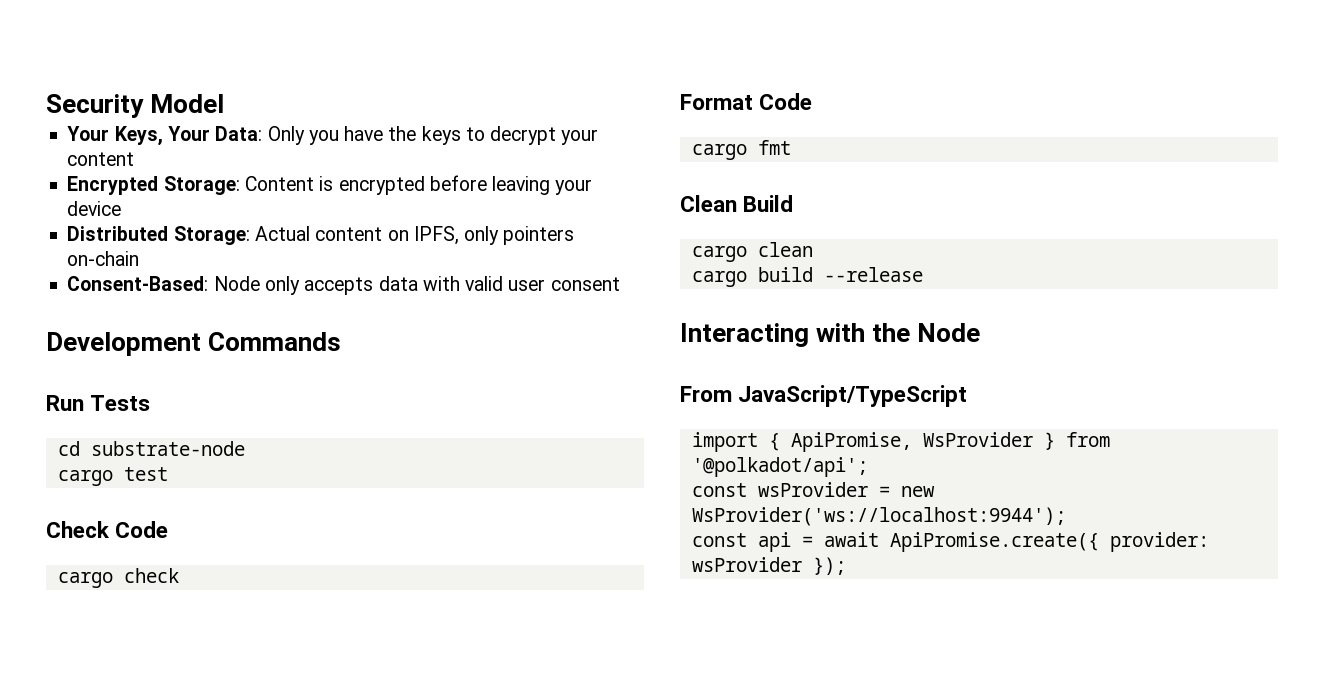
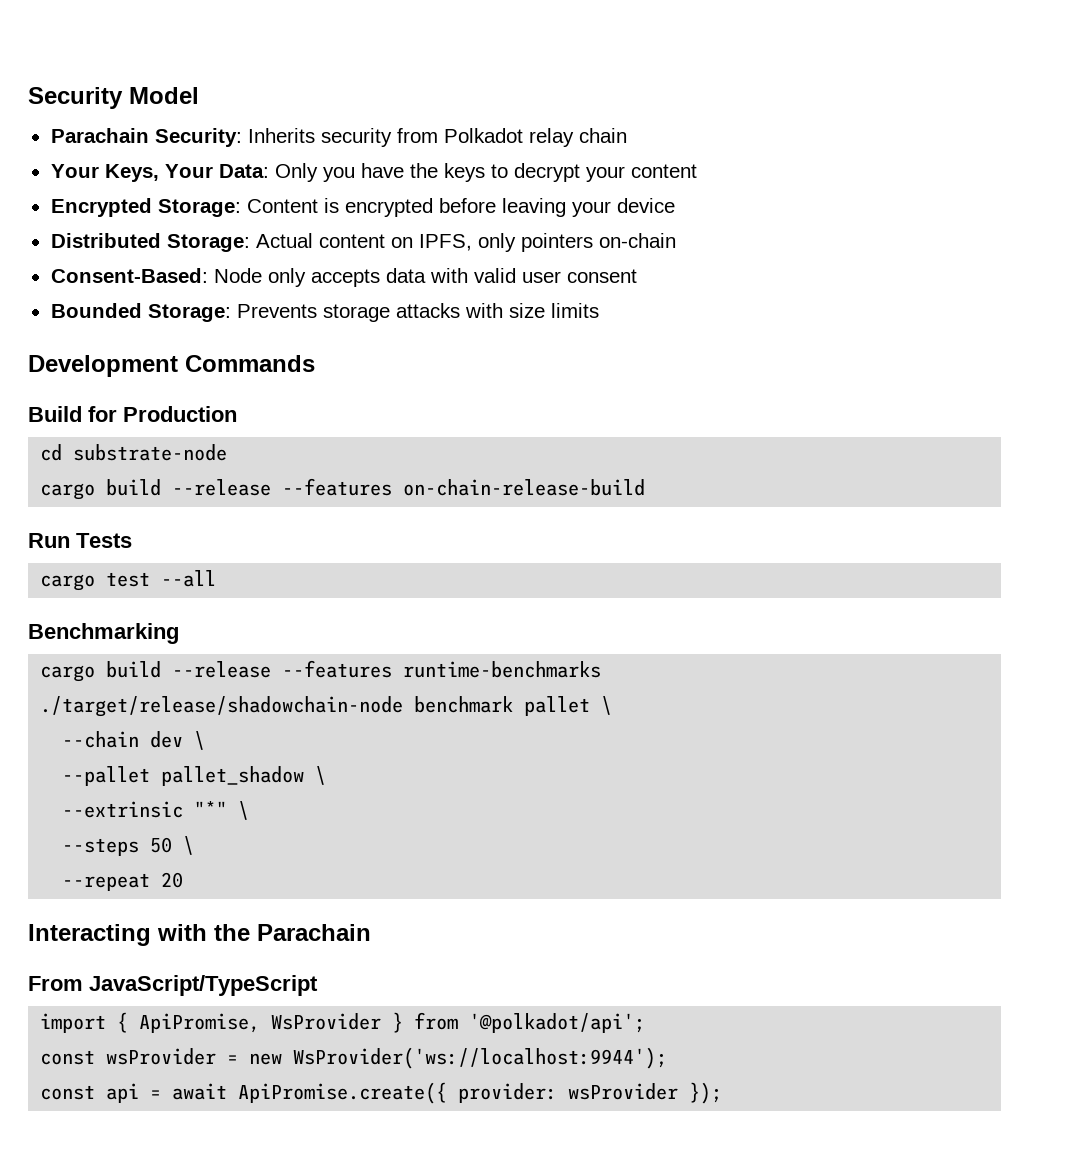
(225, 103) none -> [50,128,627,147] // Parachain Security: Inherits security from Polkadot relay chain
(620, 284) none -> [50,303,599,322] // Bounded Storage: Prevents storage attacks with size limits
[46,395,151,411] Run Tests -> [28,406,237,422] Build for Production
[123,467,168,481] [46,521,169,538] [57,568,179,588] [680,93,813,110] [691,140,791,160] [680,195,794,212] [691,242,813,262] [691,267,923,287] test // Check Code // cargo check // Format Code // cargo fmt // Clean Build // cargo clean // cargo build --release -> [106,478,646,496] [28,533,132,548] [40,570,217,591] [28,623,179,644] [40,660,602,682] [40,696,613,717] [62,731,206,750] [62,766,327,786] [62,801,250,820] [62,836,195,856] [62,872,184,891] build --release --features on-chain-release-build // Run Tests // cargo test --all // Benchmarking // cargo build --release --features runtime-benchmarks // ./target/release/shadowchain-node benchmark pallet \ // --chain dev \ // --pallet pallet_shadow \ // --extrinsic "*" \ // --steps 50 \ // --repeat 20
[917,323,981,342] Node -> [257,924,371,941] Parachain

